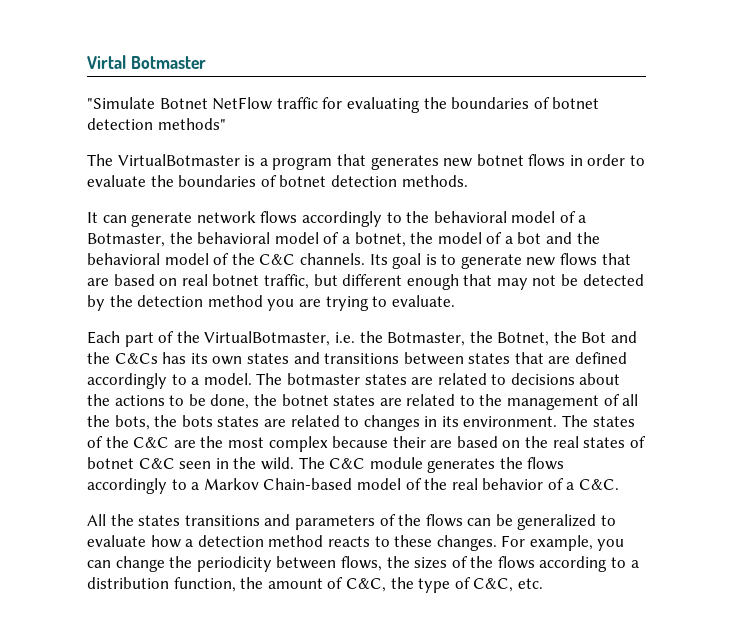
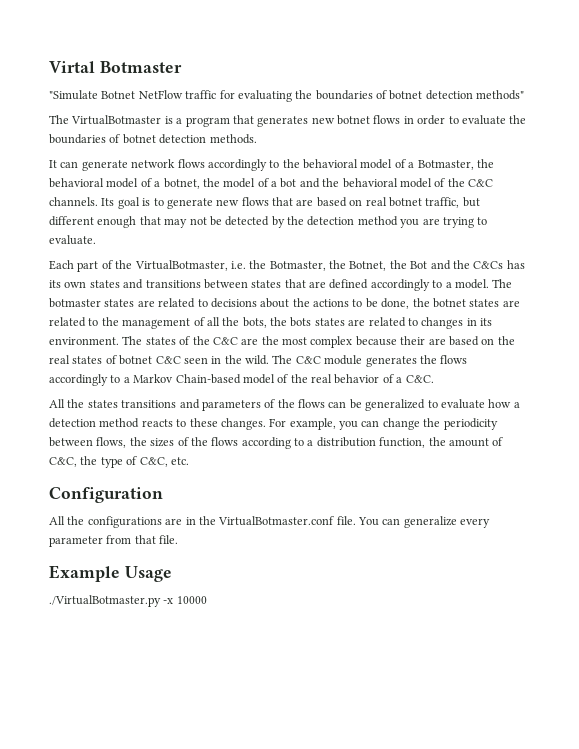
(543, 583) none -> [49,487,163,503] [49,516,491,528] [49,535,179,547] [49,565,172,582] [49,595,207,607] // Configuration // All the configurations are in the VirtualBotmaster.conf file. You can generalize every parameter from that file. // Example Usage // ./VirtualBotmaster.py -x 10000

